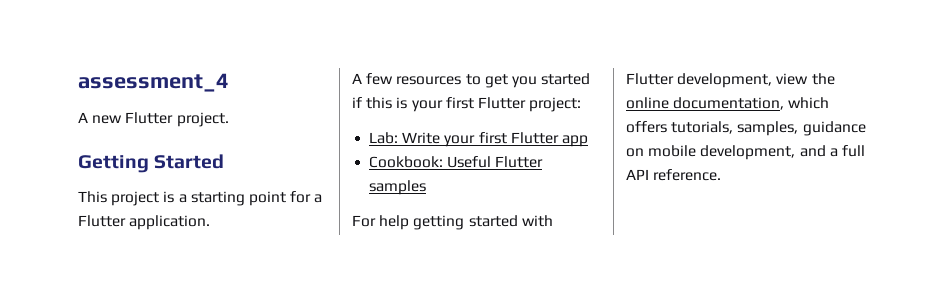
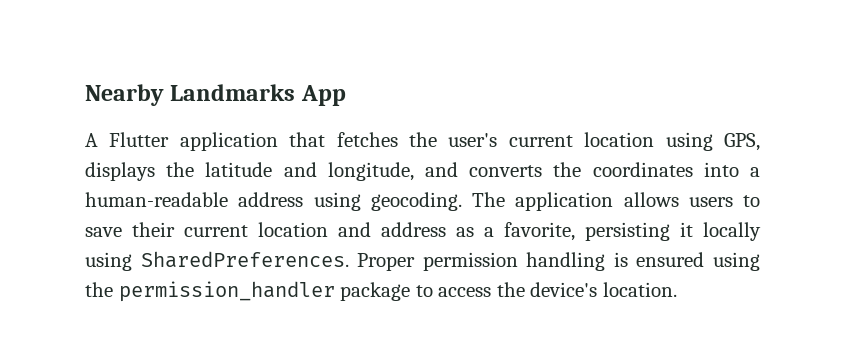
[78,73,229,92] [78,112,229,127] [78,154,225,173] [78,191,323,206] [78,215,211,230] [352,73,591,88] [352,97,582,112] [369,132,588,147] [369,156,544,168] [369,180,427,195] [352,215,553,230] [626,73,835,88] [626,97,830,110] [626,121,866,136] [626,145,865,160] [626,169,722,181] assessment_4 // A new Flutter project. // Getting Started // This project is a starting point for a Flutter application. // A few resources to get you started if this is your first Flutter project: // Lab: Write your first Flutter app // Cookbook: Useful Flutter samples // For help getting started with Flutter development, view the online documentation, which offers tutorials, samples, guidance on mobile development, and a full API reference. -> [85,84,346,106] [85,132,761,151] [85,162,760,181] [85,192,760,211] [85,222,761,241] [85,251,760,271] [85,281,677,302] Nearby Landmarks App // A Flutter application that fetches the user's current location using GPS, displays the latitude and longitude, and converts the coordinates into a human-readable address using geocoding. The application allows users to save their current location and address as a favorite, persisting it locally using SharedPreferences. Proper permission handling is ensured using the permission_handler package to access the device's location.

